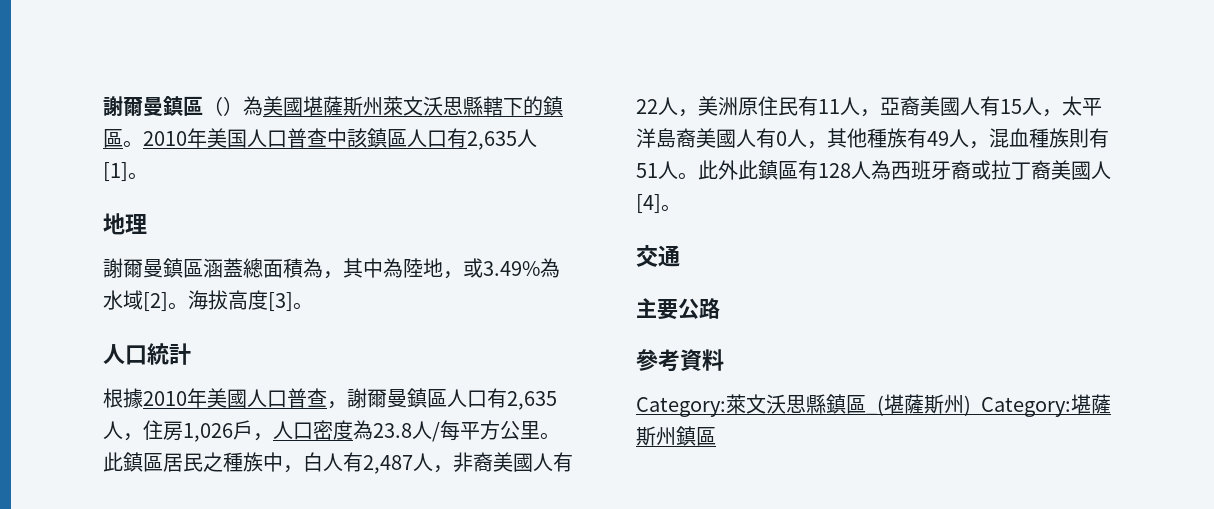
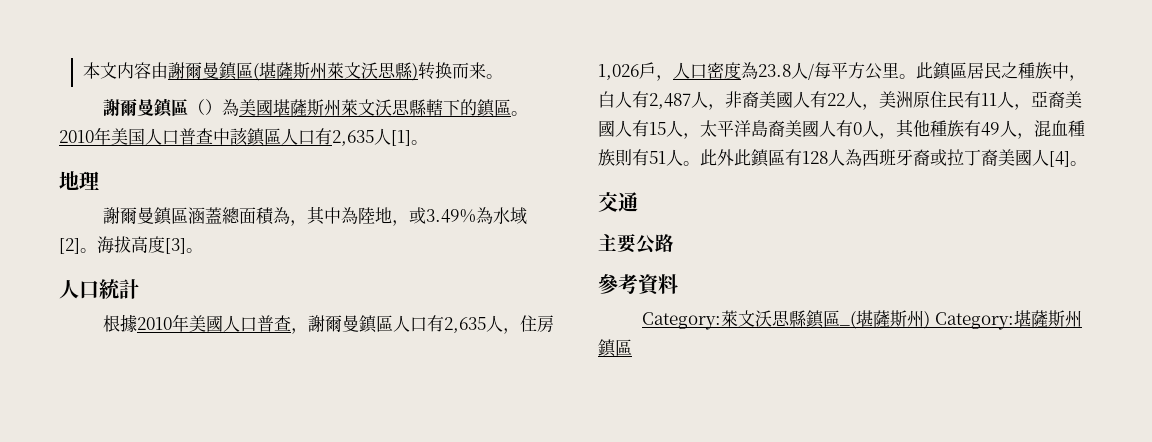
(103, 106) none -> [82,62,503,81] 本文内容由謝爾曼鎮區(堪薩斯州萊文沃思縣)转换而来。 //

